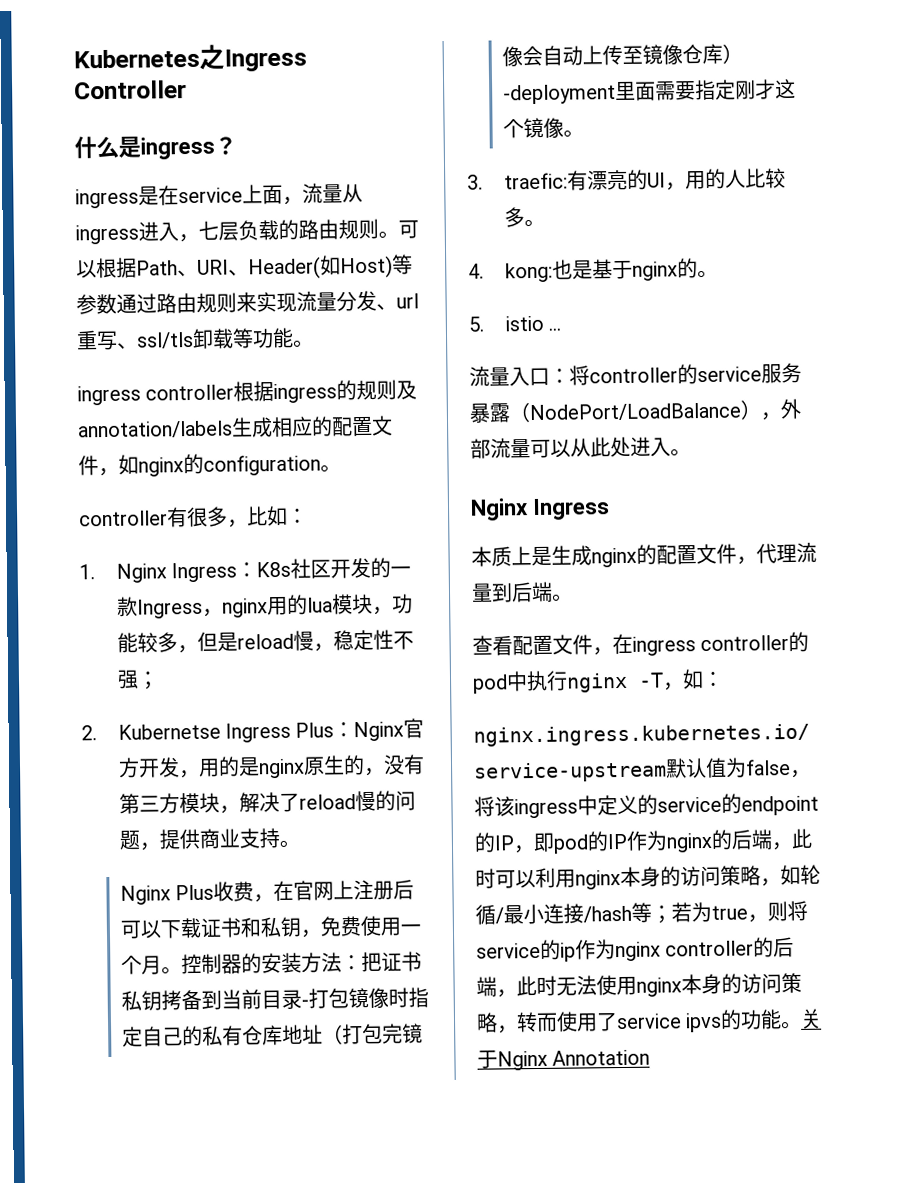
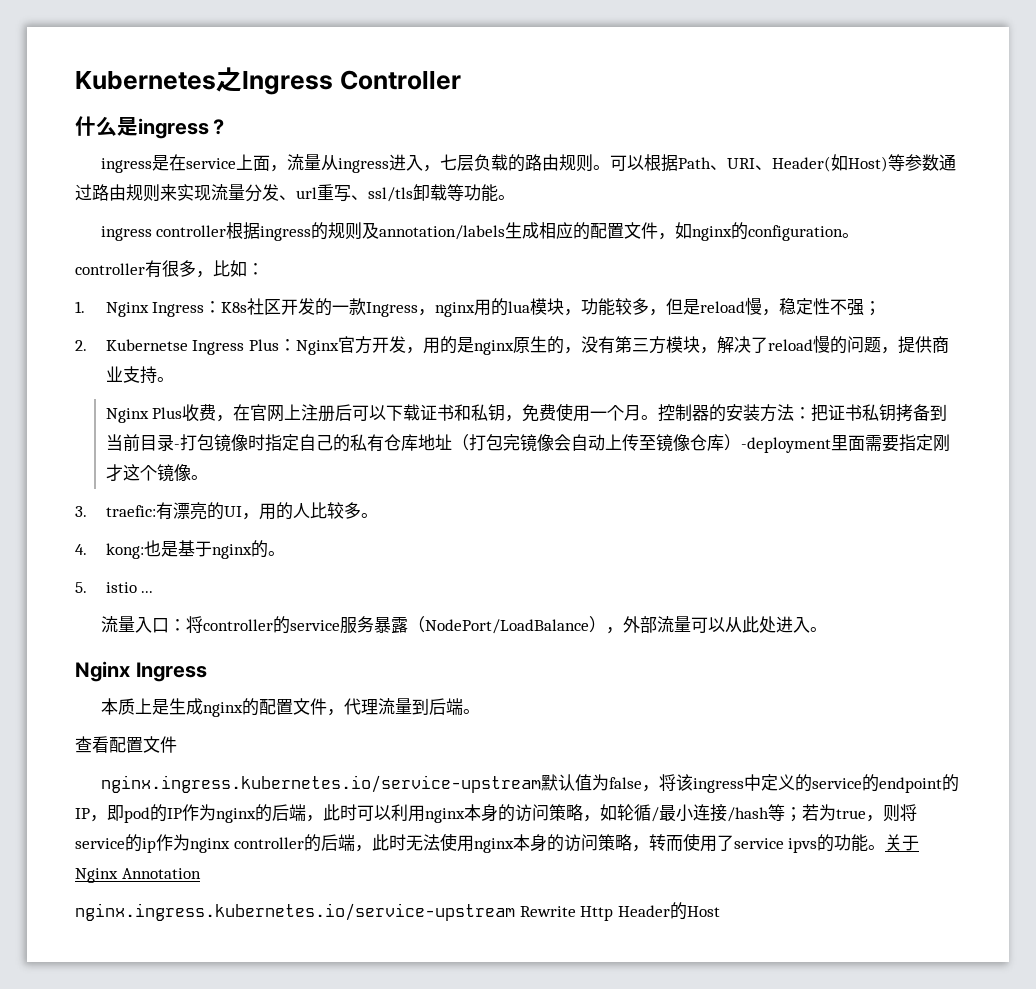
[592,631,810,656] [472,669,724,694] ，在ingress controller的pod中执行nginx -T，如： -> (177, 744) none
(651, 1057) none -> [75,902,720,921] // nginx.ingress.kubernetes.io/service-upstream Rewrite Http Header的Host

